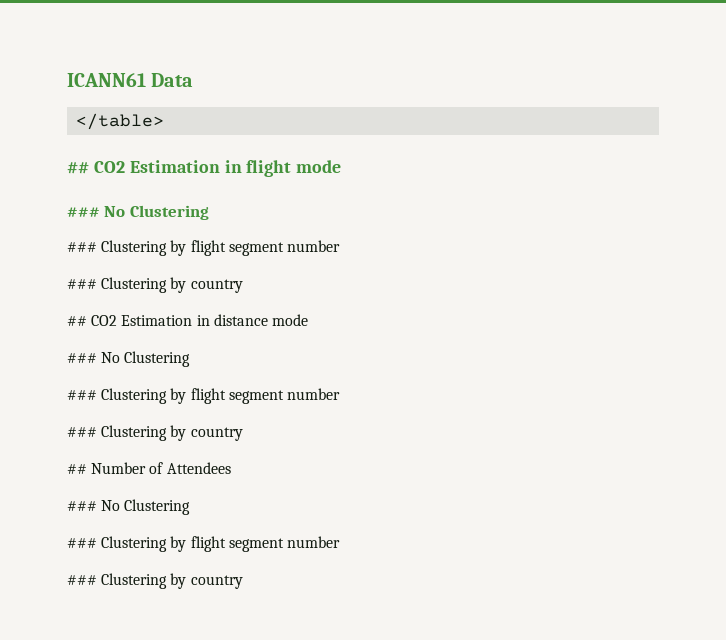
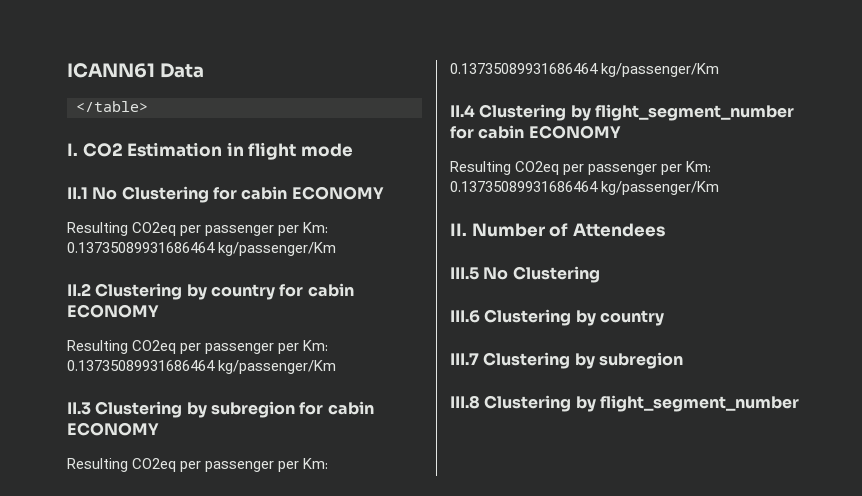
[67,162,89,174] ## -> [67,143,78,156] I.
[67,205,209,220] [67,240,340,256] [67,277,243,293] [67,314,308,326] [67,351,191,367] [67,388,340,404] [67,425,243,441] [67,462,231,474] [67,499,191,515] [67,536,340,552] [67,573,243,589] ### No Clustering // ### Clustering by flight segment number // ### Clustering by country // ## CO2 Estimation in distance mode // ### No Clustering // ### Clustering by flight segment number // ### Clustering by country // ## Number of Attendees // ### No Clustering // ### Clustering by flight segment number // ### Clustering by country -> [67,186,384,203] [67,222,329,236] [67,242,337,256] [67,283,354,300] [67,304,159,318] [67,340,329,354] [67,360,337,374] [67,401,374,418] [67,422,159,436] [67,458,329,472] [450,63,720,77] [450,104,794,121] [450,125,621,139] [450,161,712,175] [450,181,720,195] [450,223,665,237] [450,266,600,283] [450,309,664,326] [450,352,683,369] [450,395,799,412] II.1 No Clustering for cabin ECONOMY // Resulting CO2eq per passenger per Km: 0.13735089931686464 kg/passenger/Km // II.2 Clustering by country for cabin ECONOMY // Resulting CO2eq per passenger per Km: 0.13735089931686464 kg/passenger/Km // II.3 Clustering by subregion for cabin ECONOMY // Resulting CO2eq per passenger per Km: 0.13735089931686464 kg/passenger/Km // II.4 Clustering by flight_segment_number for cabin ECONOMY // Resulting CO2eq per passenger per Km: 0.13735089931686464 kg/passenger/Km // II. Number of Attendees // III.5 No Clustering // III.6 Clustering by country // III.7 Clustering by subregion // III.8 Clustering by flight_segment_number

